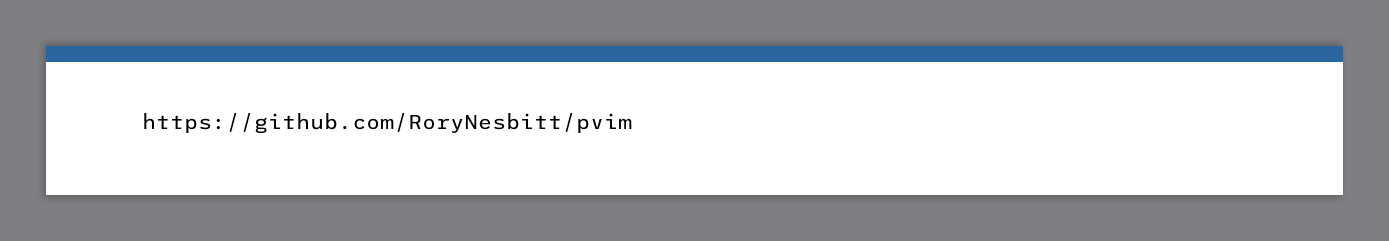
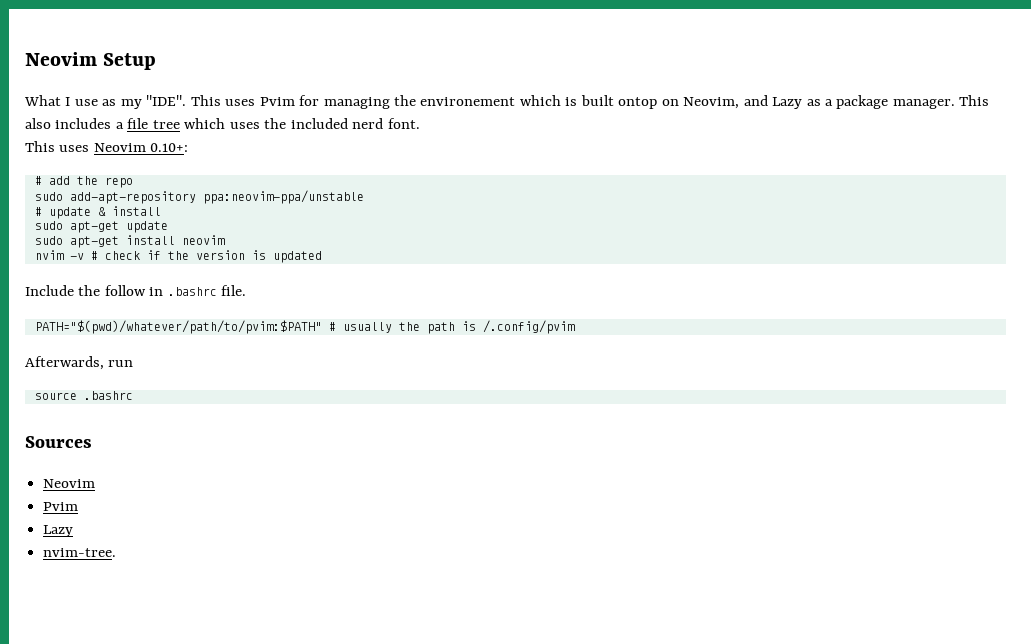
[142,113,632,134] https://github.com/RoryNesbitt/pvim -> [25,52,157,70] [24,95,990,109] [25,118,420,129] [25,141,189,152] [34,176,133,188] [34,190,364,204] [34,206,161,219] [34,221,168,233] [34,235,225,248] [34,250,322,263] [25,285,247,296] [34,320,575,334] [25,356,134,370] [34,391,133,400] [25,436,92,448] [43,479,96,488] [43,502,79,511] [43,525,74,537] [43,548,117,557] Neovim Setup // What I use as my "IDE". This uses Pvim for managing the environement which is built ontop on Neovim, and Lazy as a package manager. This also includes a file tree which uses the included nerd font. // This uses Neovim 0.10+: // # add the repo // sudo add-apt-repository ppa:neovim-ppa/unstable // # update & install // sudo apt-get update // sudo apt-get install neovim // nvim -v # check if the version is updated // Include the follow in .bashrc file. // PATH="$(pwd)/whatever/path/to/pvim:$PATH" # usually the path is /.config/pvim // Afterwards, run // source .bashrc // Sources // Neovim // Pvim // Lazy // nvim-tree.

